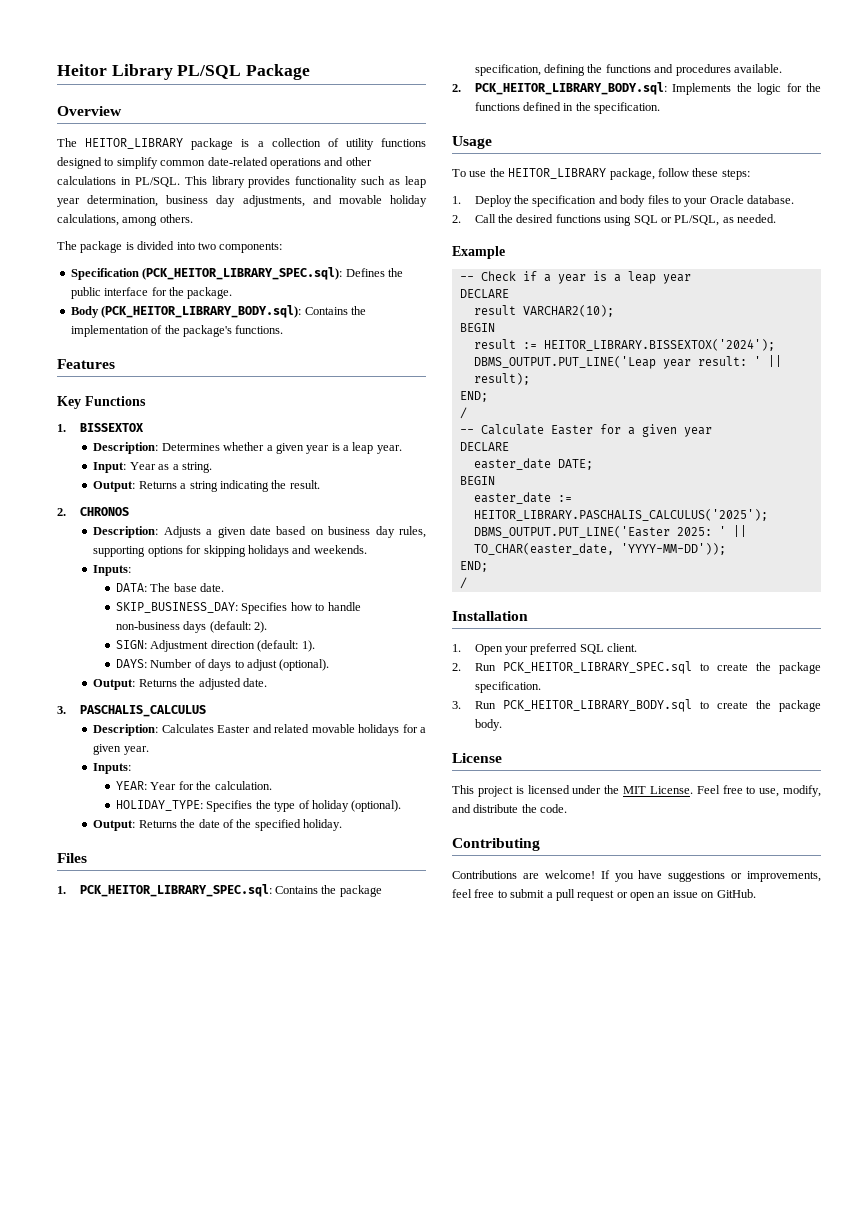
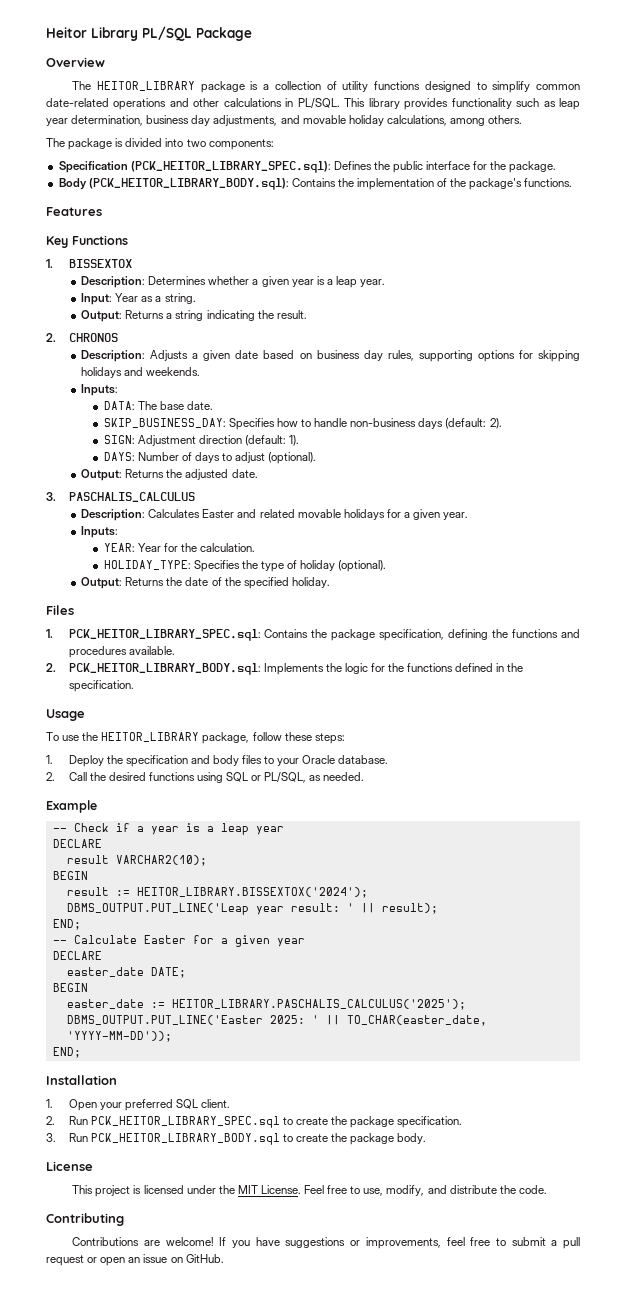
[459,407,467,419] // / -> (81, 924) none
[459,577,467,589] // / -> (81, 1052) none

